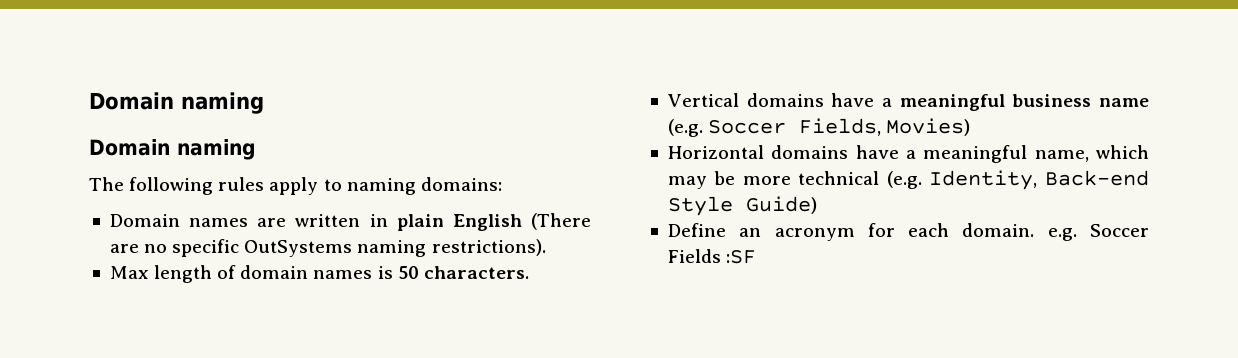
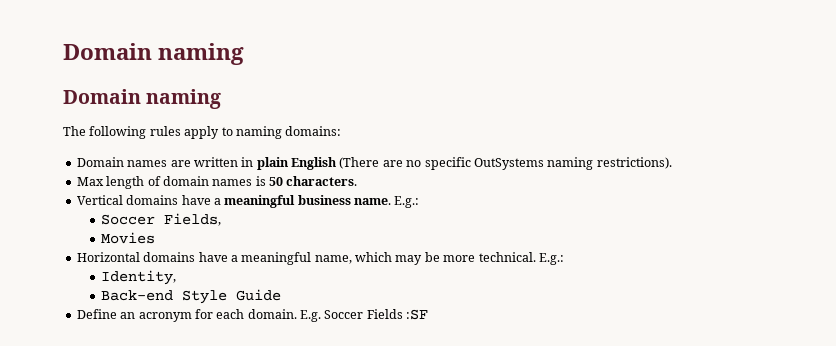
[1099,98,1149,107] [667,119,703,137] name (e.g. -> [354,196,420,208] name. E.g.: //
[886,118,971,136] Movies) -> [101,232,156,244] // Movies
[798,171,922,189] technical (e.g. -> [478,252,564,265] technical. E.g.: //
(1038, 180) none -> (177, 277) //
[745,196,817,214] Guide) -> [236,289,282,301] Guide
[1047,228,1077,241] e.g. -> [300,310,321,322] E.g.

